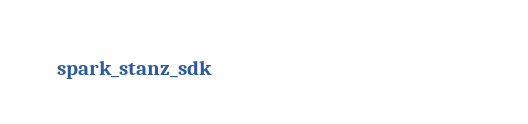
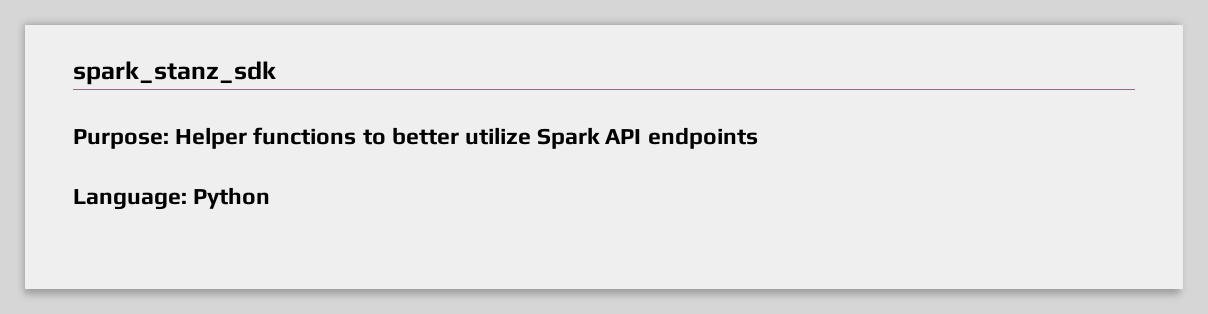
(212, 69) none -> [73,127,758,149] [73,187,271,210] // Purpose: Helper functions to better utilize Spark API endpoints // Language: Python

